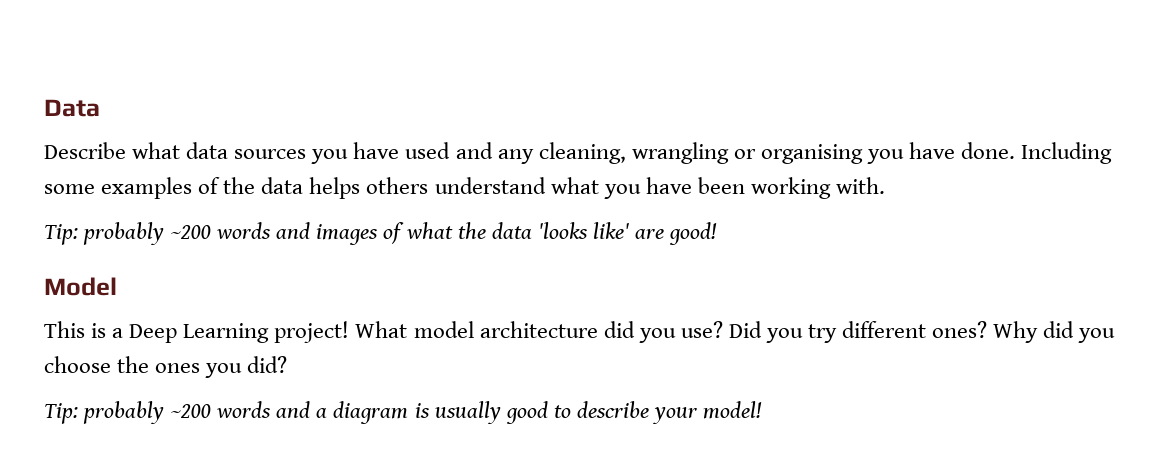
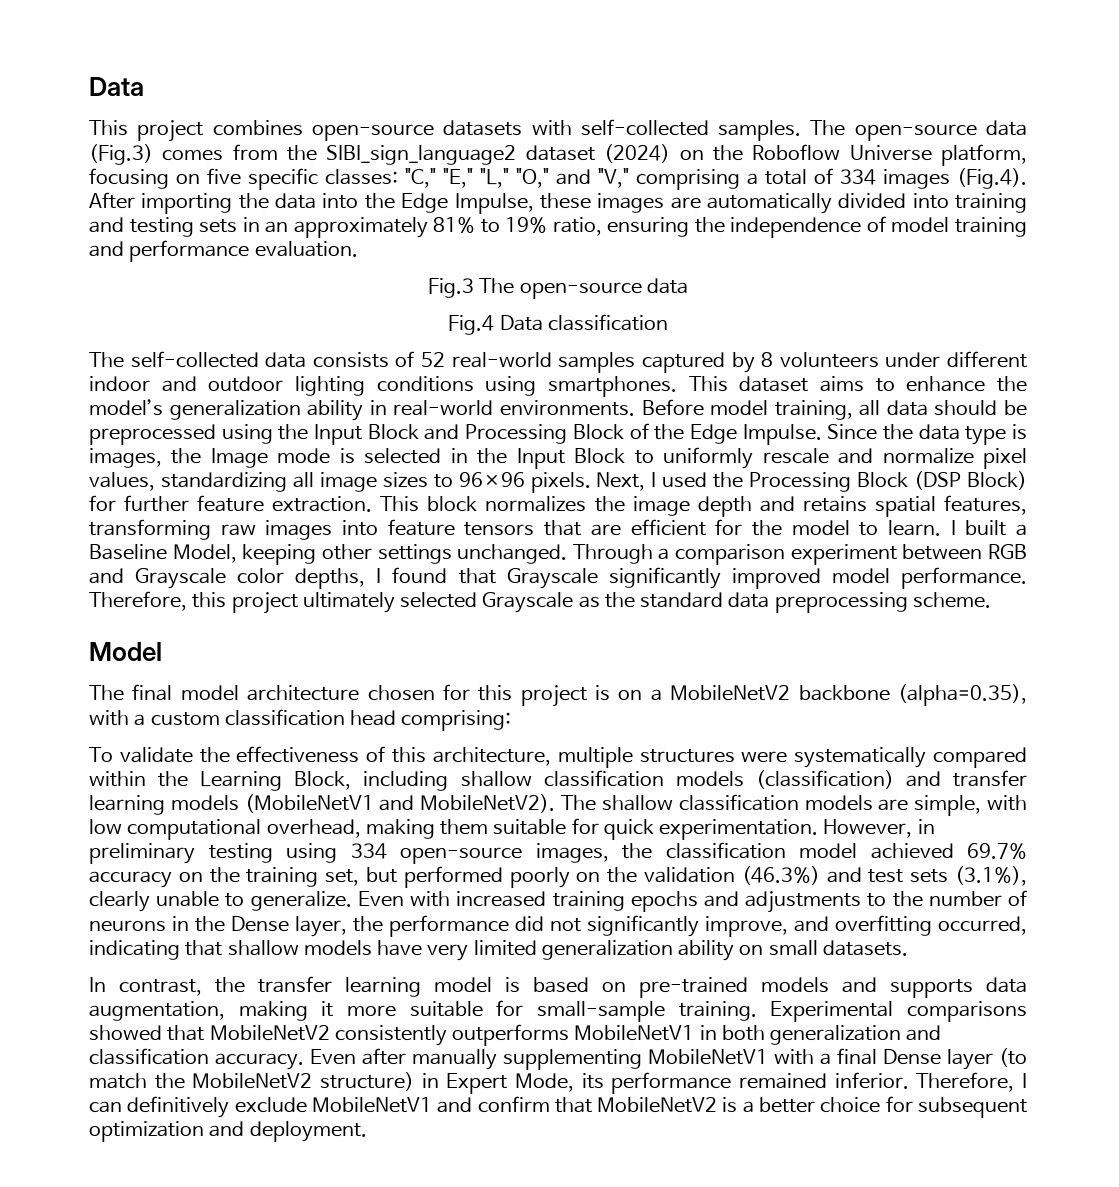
[44,142,1113,164] [44,177,885,199] [44,222,717,245] [44,277,117,296] [44,321,1116,343] [44,356,288,378] [44,401,762,424] Describe what data sources you have used and any cleaning, wrangling or organising you have done. Including some examples of the data helps others understand what you have been working with. // Tip: probably ~200 words and images of what the data 'looks like' are good! // Model // This is a Deep Learning project! What model architecture did you use? Did you try different ones? Why did you choose the ones you did? // Tip: probably ~200 words and a diagram is usually good to describe your model! -> [89,119,1027,142] [89,144,1027,166] [89,168,1028,190] [89,192,1027,214] [89,216,1028,238] [89,240,358,262] [428,278,688,299] [448,314,668,335] [89,351,1027,373] [89,376,1027,397] [89,399,1028,421] [89,423,1027,445] [89,447,1027,469] [89,471,1028,493] [89,495,1027,517] [89,519,1027,540] [89,544,1027,565] [89,567,1028,589] [89,591,991,614] [89,642,162,661] [89,684,1027,707] [89,709,512,731] [89,746,1027,768] [89,770,1028,791] [89,794,1028,816] [89,818,935,840] [89,842,1027,864] [89,866,1028,888] [89,890,1027,913] [89,915,1027,937] [89,940,908,961] [89,976,1027,998] [89,1000,1028,1022] [89,1024,942,1046] [89,1048,1027,1070] [89,1072,1027,1094] [89,1096,1027,1118] [89,1121,367,1142] This project combines open-source datasets with self-collected samples. The open-source data (Fig.3) comes from the SIBI_sign_language2 dataset (2024) on the Roboflow Universe platform, focusing on five specific classes: "C," "E," "L," "O," and "V," comprising a total of 334 images (Fig.4). After importing the data into the Edge Impulse, these images are automatically divided into training and testing sets in an approximately 81% to 19% ratio, ensuring the independence of model training and performance evaluation. // Fig.3 The open-source data // Fig.4 Data classification // The self-collected data consists of 52 real-world samples captured by 8 volunteers under different indoor and outdoor lighting conditions using smartphones. This dataset aims to enhance the model’s generalization ability in real-world environments. Before model training, all data should be preprocessed using the Input Block and Processing Block of the Edge Impulse. Since the data type is images, the Image mode is selected in the Input Block to uniformly rescale and normalize pixel values, standardizing all image sizes to 96×96 pixels. Next, I used the Processing Block (DSP Block) for further feature extraction. This block normalizes the image depth and retains spatial features, transforming raw images into feature tensors that are efficient for the model to learn. I built a Baseline Model, keeping other settings unchanged. Through a comparison experiment between RGB and Grayscale color depths, I found that Grayscale significantly improved model performance. Therefore, this project ultimately selected Grayscale as the standard data preprocessing scheme. // Model // The final model architecture chosen for this project is on a MobileNetV2 backbone (alpha=0.35), with a custom classification head comprising: // To validate the effectiveness of this architecture, multiple structures were systematically compared within the Learning Block, including shallow classification models (classification) and transfer learning models (MobileNetV1 and MobileNetV2). The shallow classification models are simple, with low computational overhead, making them suitable for quick experimentation. However, in preliminary testing using 334 open-source images, the classification model achieved 69.7% accuracy on the training set, but performed poorly on the validation (46.3%) and test sets (3.1%), clearly unable to generalize. Even with increased training epochs and adjustments to the number of neurons in the Dense layer, the performance did not significantly improve, and overfitting occurred, indicating that shallow models have very limited generalization ability on small datasets. // In contrast, the transfer learning model is based on pre-trained models and supports data augmentation, making it more suitable for small-sample training. Experimental comparisons showed that MobileNetV2 consistently outperforms MobileNetV1 in both generalization and classification accuracy. Even after manually supplementing MobileNetV1 with a final Dense layer (to match the MobileNetV2 structure) in Expert Mode, its performance remained inferior. Therefore, I can definitively exclude MobileNetV1 and confirm that MobileNetV2 is a better choice for subsequent optimization and deployment.

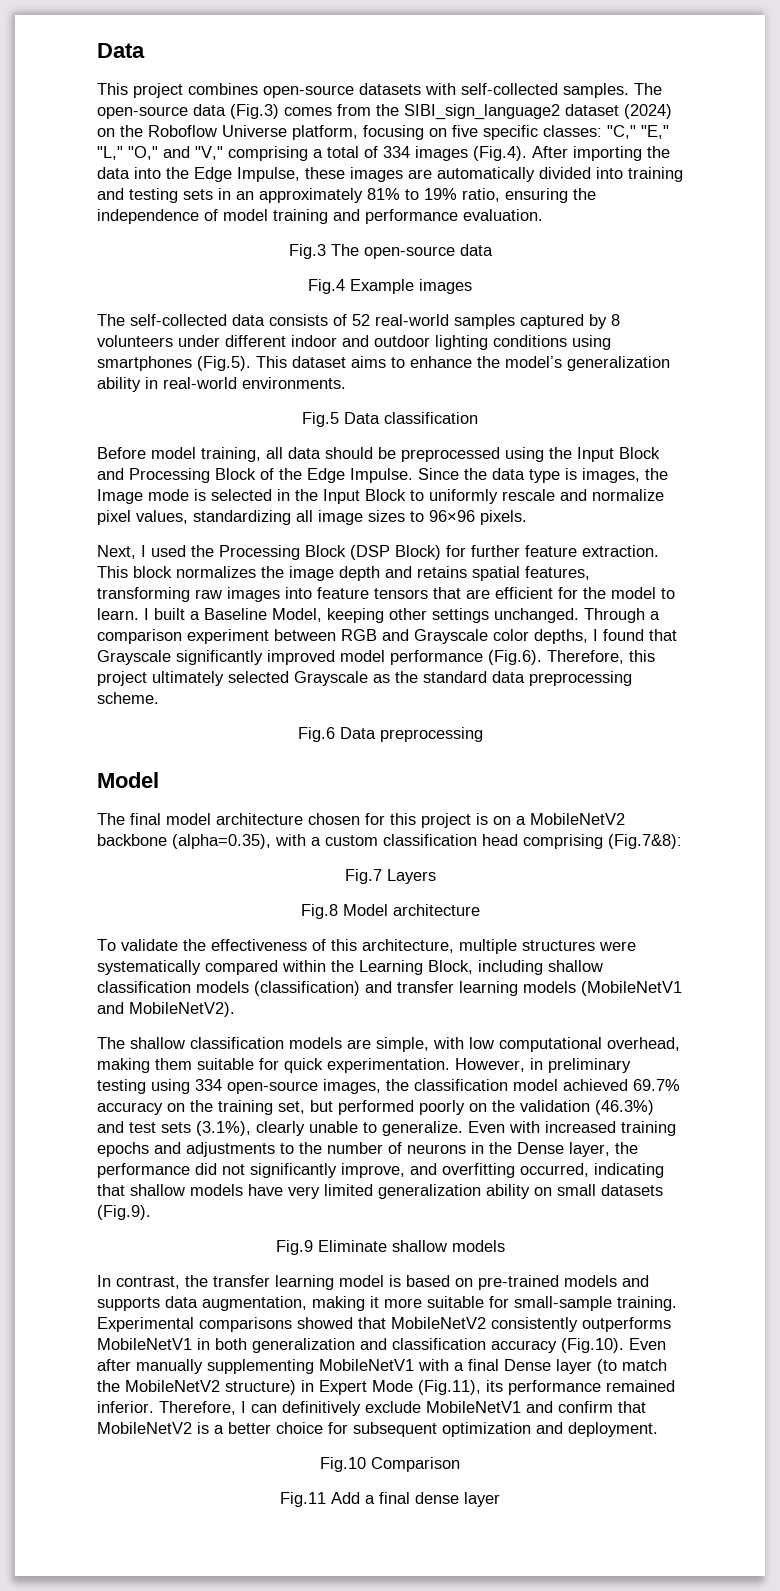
[499,314,668,331] Data classification -> [350,279,472,294] Example images
[548,376,678,397] smartphones. -> [97,356,251,371] smartphones (Fig.5).
(635, 408) none -> [302,412,478,427] // Fig.5 Data classification //
(591, 482) none -> (527, 517) //
[901,567,1028,589] performance. -> [390,650,542,665] performance (Fig.6).
(991, 600) none -> [297,727,483,742] // Fig.6 Data preprocessing
[401,710,512,731] comprising: -> [523,834,682,849] [344,869,436,884] [300,904,480,919] comprising (Fig.7&8): // Fig.7 Layers // Fig.8 Model architecture
(556, 803) none -> (235, 1009) //
[822,940,908,956] datasets. -> [601,1184,663,1196] [97,1205,151,1220] [275,1240,505,1255] datasets (Fig.9). // Fig.9 Eliminate shallow models
[214,1053,304,1070] accuracy. -> [491,1338,624,1353] accuracy (Fig.10).
[515,1073,575,1092] Mode, -> [372,1380,481,1395] Mode (Fig.11),
(367, 1131) none -> [320,1457,460,1472] [280,1492,500,1507] // Fig.10 Comparison // Fig.11 Add a final dense layer

